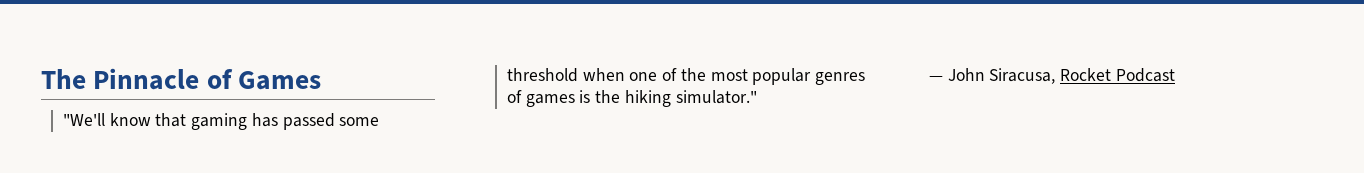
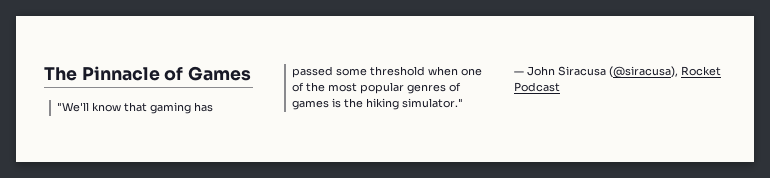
[989,68,1056,84] Siracusa, -> [558,66,678,78] Siracusa (@siracusa),

